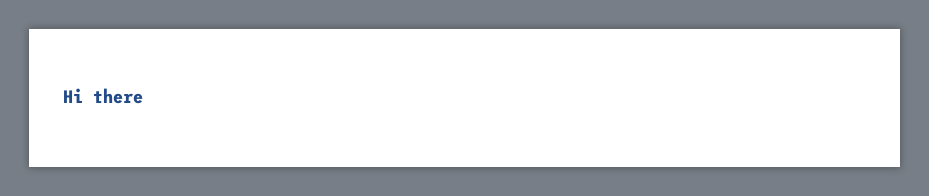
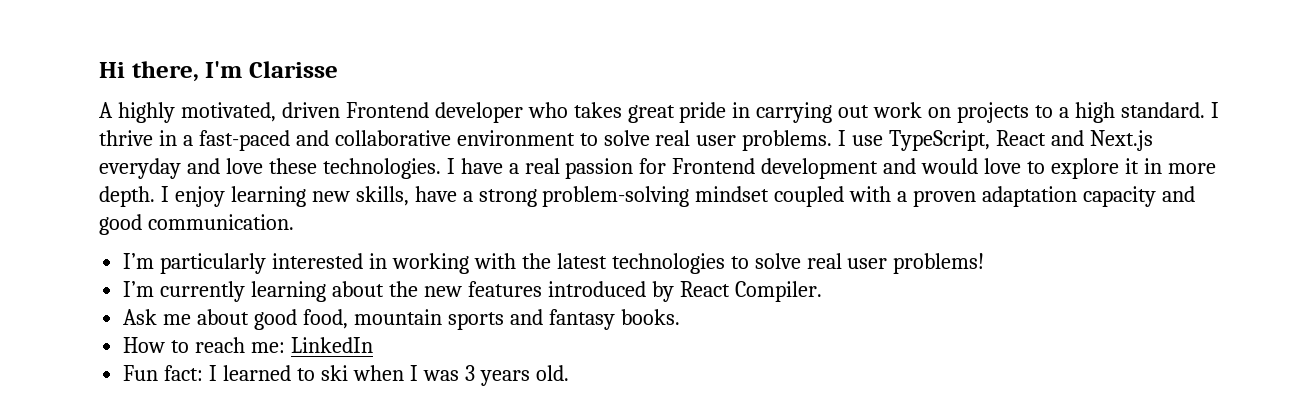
[93,88,143,104] there -> [131,61,338,82] [99,102,1219,123] [99,130,1153,151] [99,158,1216,179] [99,186,1195,207] [99,214,294,235] [123,253,985,274] [123,281,822,302] [123,309,680,330] [123,337,373,353] [123,365,569,386] there, I'm Clarisse // A highly motivated, driven Frontend developer who takes great pride in carrying out work on projects to a high standard. I thrive in a fast-paced and collaborative environment to solve real user problems. I use TypeScript, React and Next.js everyday and love these technologies. I have a real passion for Frontend development and would love to explore it in more depth. I enjoy learning new skills, have a strong problem-solving mindset coupled with a proven adaptation capacity and good communication. // I’m particularly interested in working with the latest technologies to solve real user problems! // I’m currently learning about the new features introduced by React Compiler. // Ask me about good food, mountain sports and fantasy books. // How to reach me: LinkedIn // Fun fact: I learned to ski when I was 3 years old.

